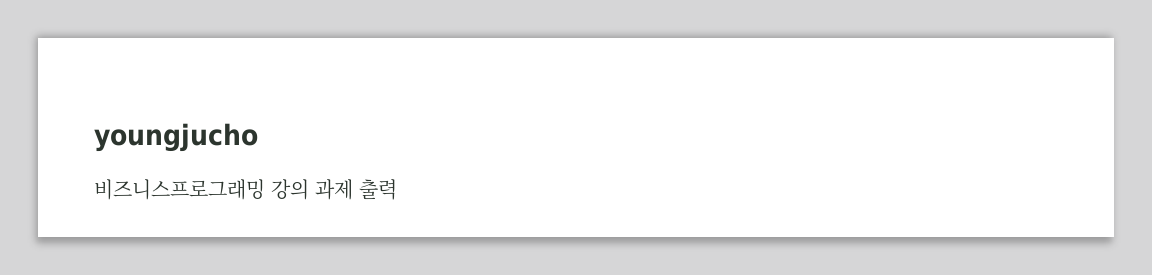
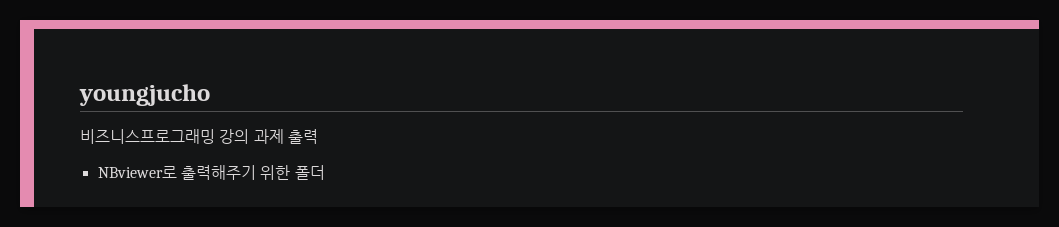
(397, 189) none -> [97,165,325,180] // NBviewer로 출력해주기 위한 폴더

